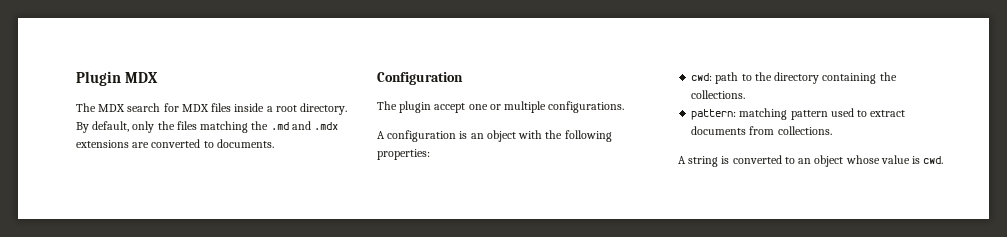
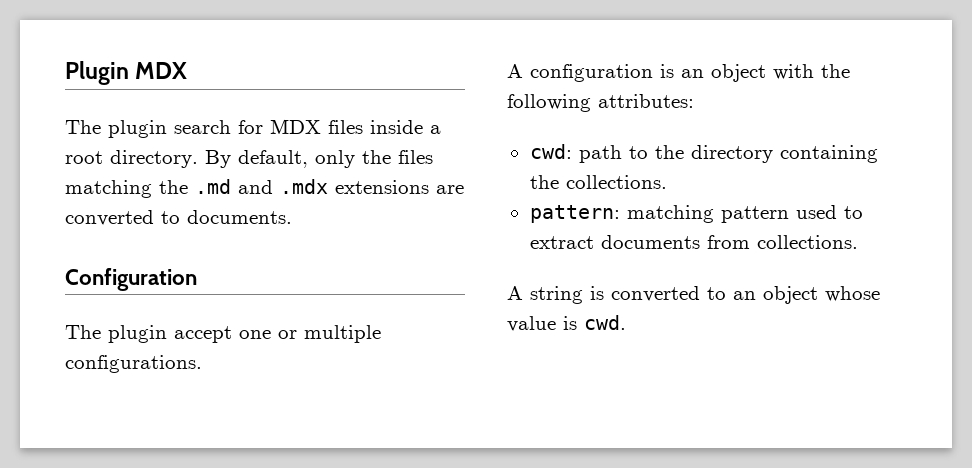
[98,104,126,112] MDX -> [108,120,167,138] plugin
[377,149,430,160] properties: -> [598,94,694,108] attributes:

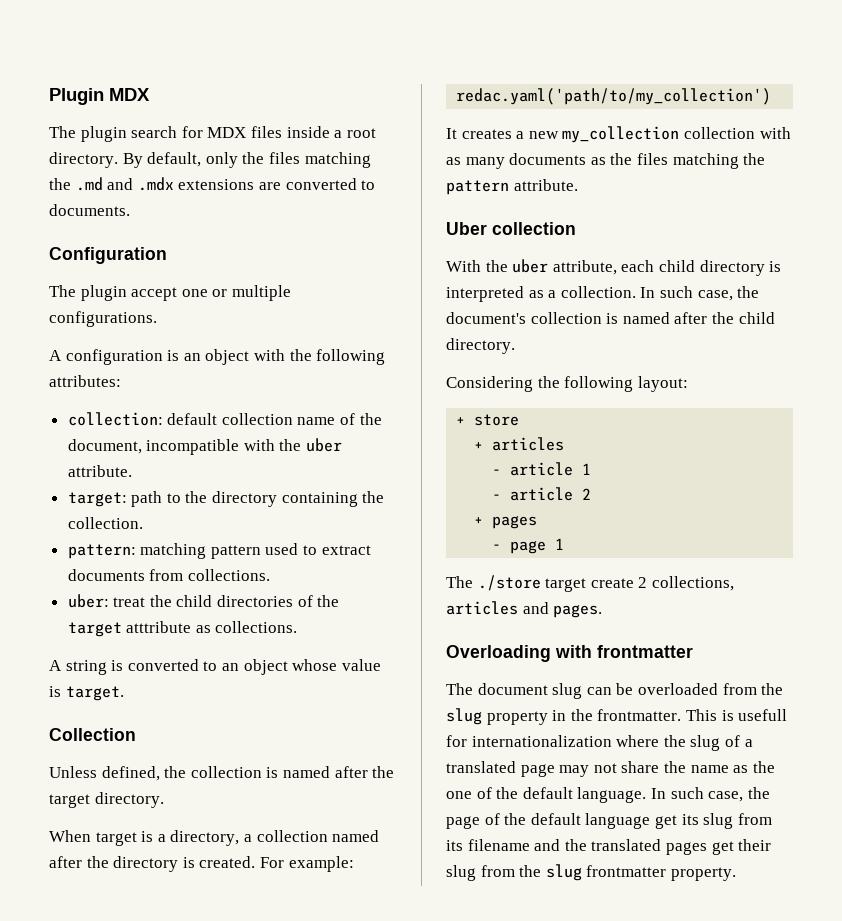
[529,144,572,159] cwd: -> [67,412,382,426] [67,438,343,455] [67,465,132,477] [67,492,127,507] collection: default collection name of the document, incompatible with the uber attribute. // target:
[565,175,667,189] collections. -> [67,517,143,529] collection.
(858, 242) none -> [67,594,340,608] [67,621,298,637] // uber: treat the child directories of the target atttribute as collections.
[584,315,626,330] cwd. -> [65,686,124,701] [49,728,136,741] [49,766,395,781] [49,792,164,808] [49,830,380,846] [49,856,354,872] [456,88,772,105] [446,126,791,143] [446,153,766,169] [446,179,578,195] [446,222,576,235] [446,259,782,276] [446,286,760,302] [446,312,775,324] [446,338,515,354] [446,376,688,392] [456,414,520,426] [474,437,565,451] [492,462,592,476] [492,487,592,501] [474,515,538,529] [492,538,565,554] [446,575,734,592] [446,601,603,618] [446,645,693,662] [446,683,784,699] [446,708,788,725] [446,735,753,751] [446,761,775,777] [446,787,770,803] [446,813,772,829] [446,839,772,855] [446,864,736,881] target. // Collection // Unless defined, the collection is named after the target directory. // When target is a directory, a collection named after the directory is created. For example: // redac.yaml('path/to/my_collection') // It creates a new my_collection collection with as many documents as the files matching the pattern attribute. // Uber collection // With the uber attribute, each child directory is interpreted as a collection. In such case, the document's collection is named after the child directory. // Considering the following layout: // + store // + articles // - article 1 // - article 2 // + pages // - page 1 // The ./store target create 2 collections, articles and pages. // Overloading with frontmatter // The document slug can be overloaded from the slug property in the frontmatter. This is usefull for internationalization where the slug of a translated page may not share the name as the one of the default language. In such case, the page of the default language get its slug from its filename and the translated pages get their slug from the slug frontmatter property.

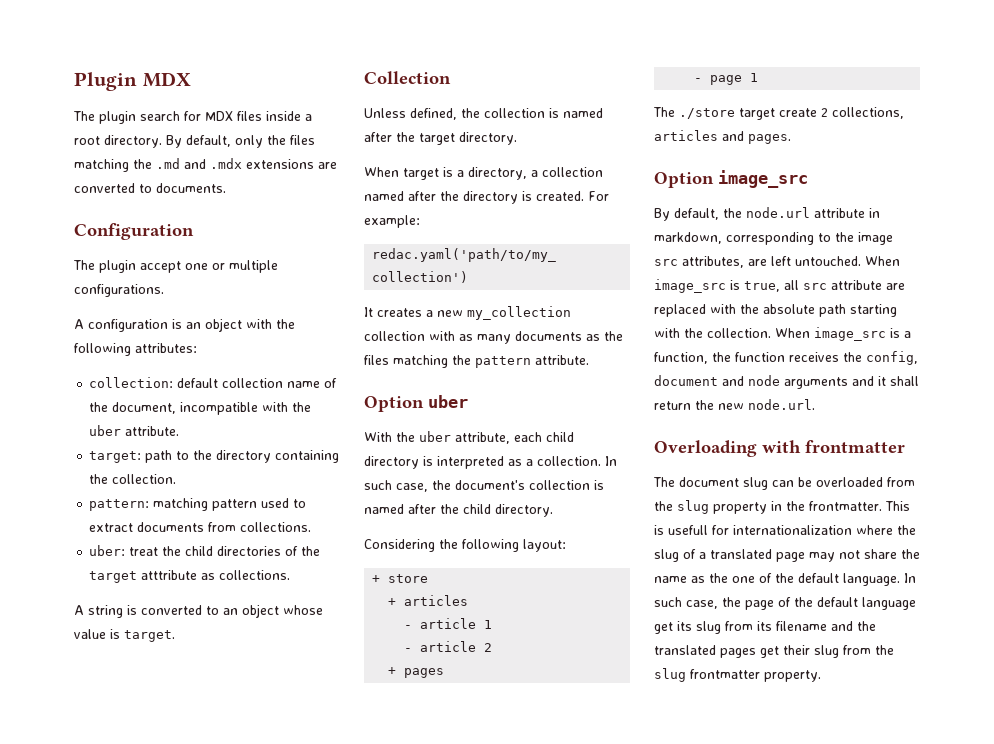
[446,222,576,235] Uber collection -> [364,395,468,412] Option uber
(603, 611) none -> [654,170,808,188] [654,207,880,221] [654,232,893,245] [654,256,900,268] [654,279,905,293] [654,304,897,317] [654,327,911,341] [654,351,918,365] [654,375,919,389] [654,399,815,410] // Option image_src // By default, the node.url attribute in markdown, corresponding to the image src attributes, are left untouched. When image_src is true, all src attribute are replaced with the absolute path starting with the collection. When image_src is a function, the function receives the config, document and node arguments and it shall return the new node.url.

